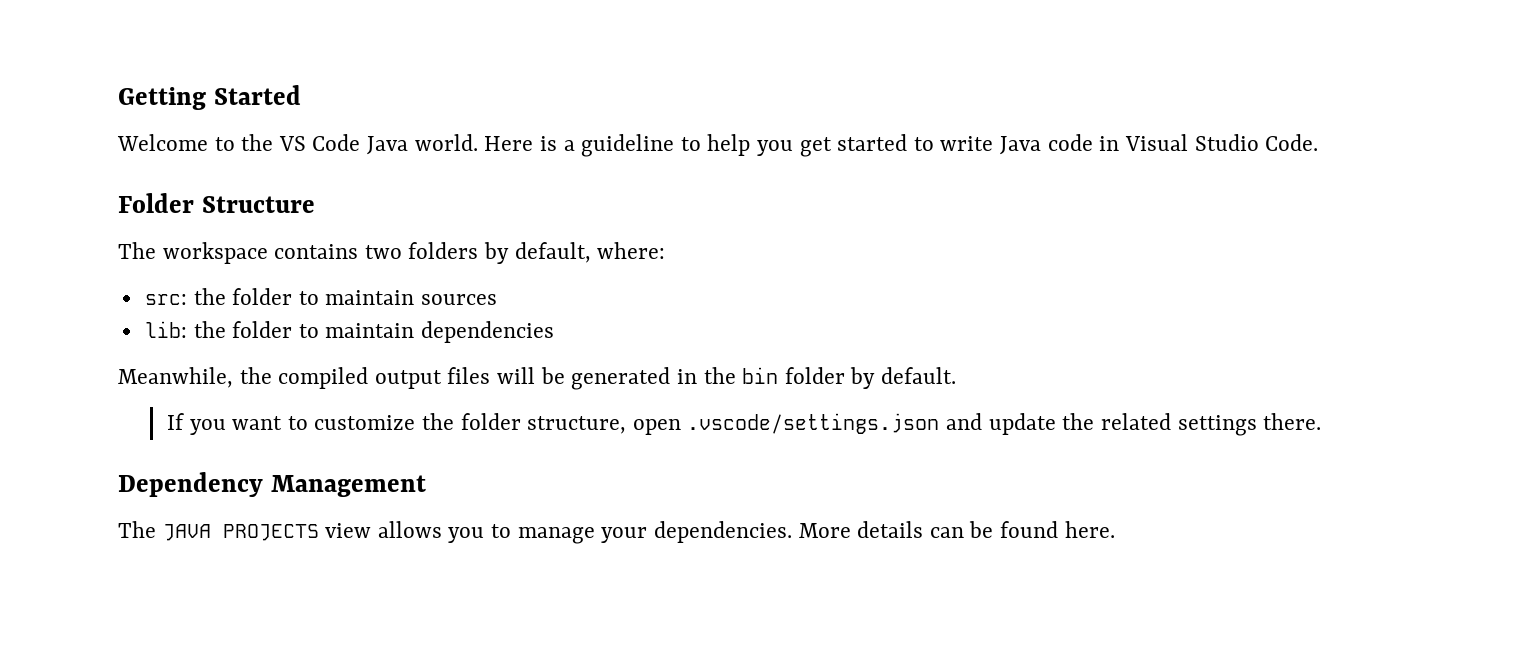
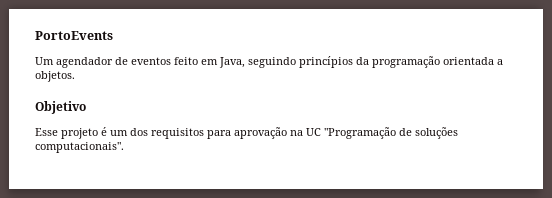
[118,85,301,110] [117,134,1319,157] [118,193,315,213] [118,242,666,264] [144,288,498,305] [144,321,555,343] [118,367,956,390] [166,413,1322,436] [118,472,426,497] [118,521,1115,544] Getting Started // Welcome to the VS Code Java world. Here is a guideline to help you get started to write Java code in Visual Studio Code. // Folder Structure // The workspace contains two folders by default, where: // src: the folder to maintain sources // lib: the folder to maintain dependencies // Meanwhile, the compiled output files will be generated in the bin folder by default. // If you want to customize the folder structure, open .vscode/settings.json and update the related settings there. // Dependency Management // The JAVA PROJECTS view allows you to manage your dependencies. More details can be found here. -> [35,31,113,40] [35,56,503,68] [35,71,75,82] [35,101,86,114] [35,127,458,139] [35,142,124,153] PortoEvents // Um agendador de eventos feito em Java, seguindo princípios da programação orientada a objetos. // Objetivo // Esse projeto é um dos requisitos para aprovação na UC "Programação de soluções computacionais".

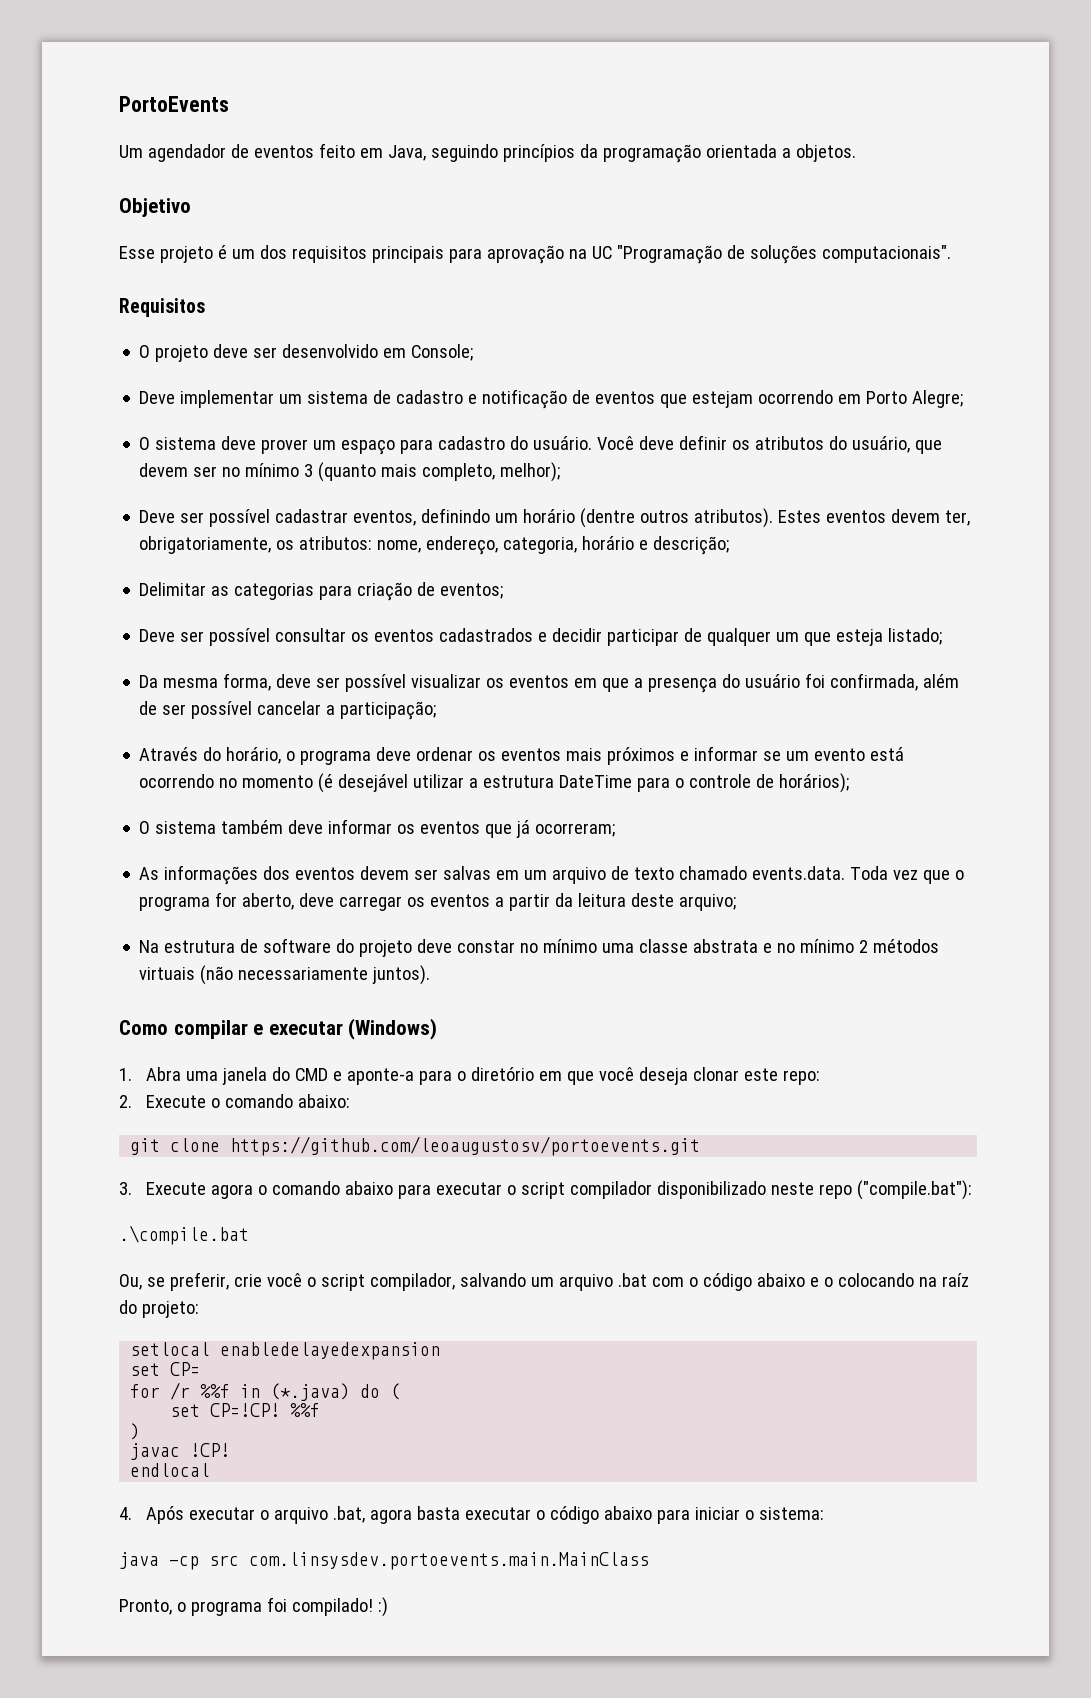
(204, 133) none -> [371,246,444,263] principais
(124, 147) none -> [119,298,205,317] [139,344,474,362] [139,389,964,409] [139,435,943,455] [139,462,561,482] [139,508,971,528] [139,536,730,555] [139,582,504,601] [139,628,943,646] [139,673,960,693] [139,701,437,720] [139,746,905,765] [139,773,850,793] [139,819,616,838] [139,865,965,885] [139,892,737,911] [139,938,940,957] [139,965,431,985] [119,1018,438,1040] [119,1067,820,1085] [119,1094,350,1108] [130,1136,701,1156] [119,1180,972,1200] [119,1225,249,1245] [119,1272,969,1291] [119,1300,199,1318] [130,1342,441,1360] [130,1362,201,1376] [130,1382,401,1401] [170,1403,321,1417] [130,1423,141,1440] [130,1443,231,1460] [130,1463,211,1477] [119,1506,824,1524] [119,1552,649,1570] [119,1597,388,1617] // Requisitos // O projeto deve ser desenvolvido em Console; // Deve implementar um sistema de cadastro e notificação de eventos que estejam ocorrendo em Porto Alegre; // O sistema deve prover um espaço para cadastro do usuário. Você deve definir os atributos do usuário, que devem ser no mínimo 3 (quanto mais completo, melhor); // Deve ser possível cadastrar eventos, definindo um horário (dentre outros atributos). Estes eventos devem ter, obrigatoriamente, os atributos: nome, endereço, categoria, horário e descrição; // Delimitar as categorias para criação de eventos; // Deve ser possível consultar os eventos cadastrados e decidir participar de qualquer um que esteja listado; // Da mesma forma, deve ser possível visualizar os eventos em que a presença do usuário foi confirmada, além de ser possível cancelar a participação; // Através do horário, o programa deve ordenar os eventos mais próximos e informar se um evento está ocorrendo no momento (é desejável utilizar a estrutura DateTime para o controle de horários); // O sistema também deve informar os eventos que já ocorreram; // As informações dos eventos devem ser salvas em um arquivo de texto chamado events.data. Toda vez que o programa for aberto, deve carregar os eventos a partir da leitura deste arquivo; // Na estrutura de software do projeto deve constar no mínimo uma classe abstrata e no mínimo 2 métodos virtuais (não necessariamente juntos). // Como compilar e executar (Windows) // 1. Abra uma janela do CMD e aponte-a para o diretório em que você deseja clonar este repo: // 2. Execute o comando abaixo: // git clone https://github.com/leoaugustosv/portoevents.git // 3. Execute agora o comando abaixo para executar o script compilador disponibilizado neste repo ("compile.bat"): // .\compile.bat // Ou, se preferir, crie você o script compilador, salvando um arquivo .bat com o código abaixo e o colocando na raíz do projeto: // setlocal enabledelayedexpansion // set CP= // for /r %%f in (*.java) do ( // set CP=!CP! %%f // ) // javac !CP! // endlocal // 4. Após executar o arquivo .bat, agora basta executar o código abaixo para iniciar o sistema: // java -cp src com.linsysdev.portoevents.main.MainClass // Pronto, o programa foi compilado! :)

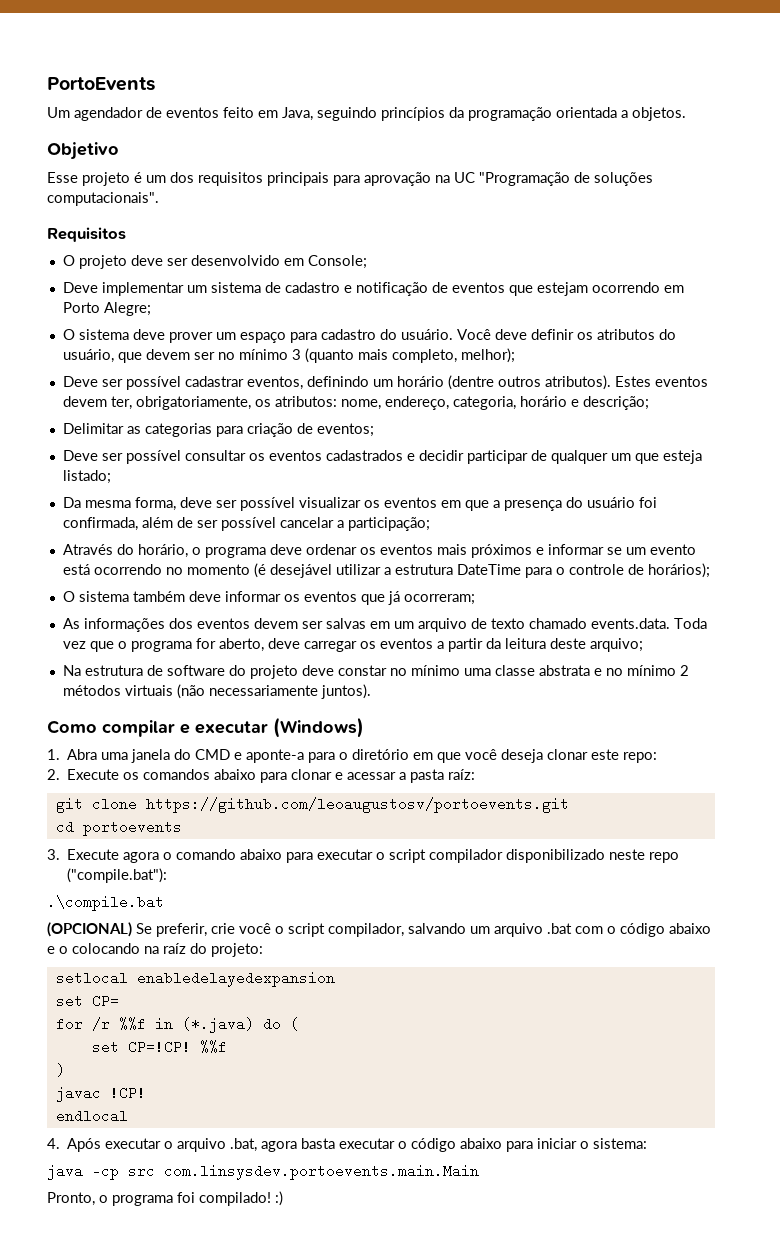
[210,1094,350,1108] o comando abaixo: -> [123,769,476,783] os comandos abaixo para clonar e acessar a pasta raíz:
(701, 1146) none -> [55,820,182,836] // cd portoevents
[119,1274,165,1290] Ou, se -> [47,922,152,937] (OPCIONAL) Se
[249,1552,649,1570] com.linsysdev.portoevents.main.MainClass -> [164,1164,479,1180] com.linsysdev.portoevents.main.Main

